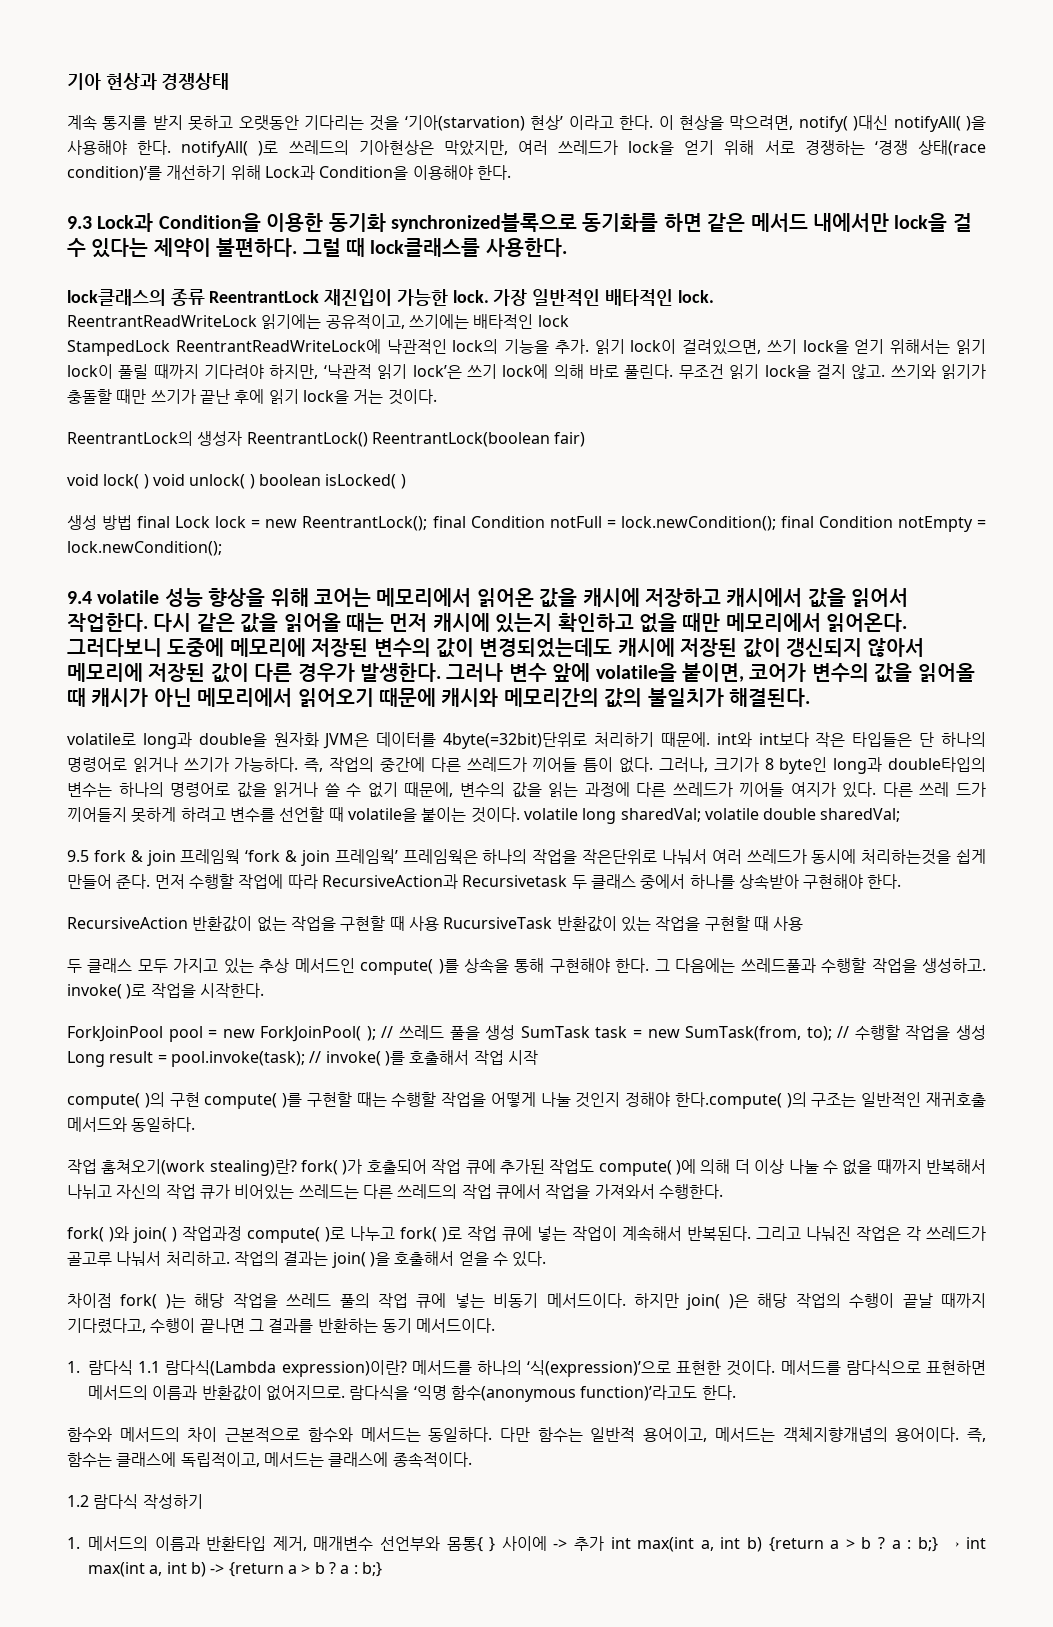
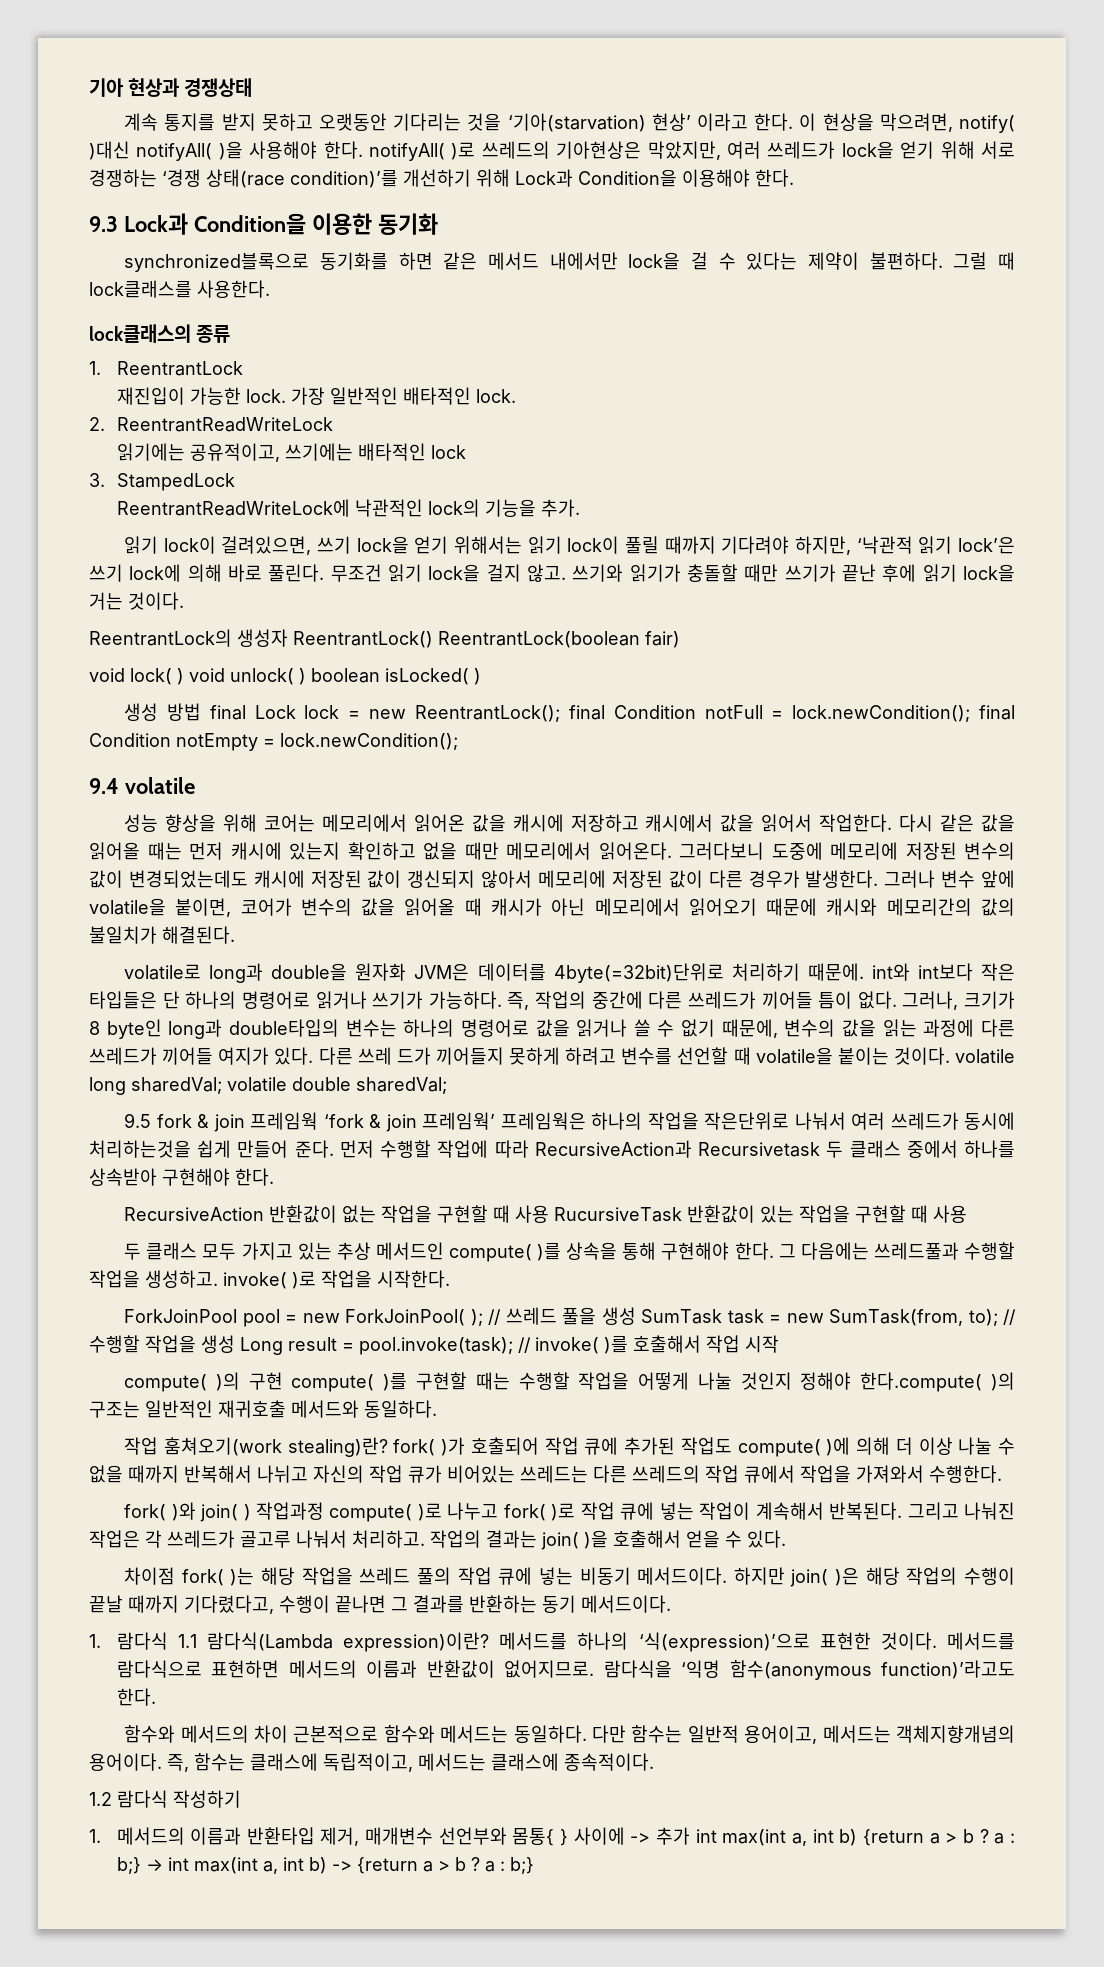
(386, 222) none -> (438, 224) //
(205, 297) none -> [89,361,101,375] // 1.
(320, 296) none -> (243, 368) //
(714, 296) none -> [89,417,105,431] 2.
(257, 321) none -> (333, 424) //
(569, 321) none -> [89,473,105,487] 3.
(170, 348) none -> (235, 482) //
(589, 346) none -> (580, 508) //
(160, 597) none -> (195, 785) //

